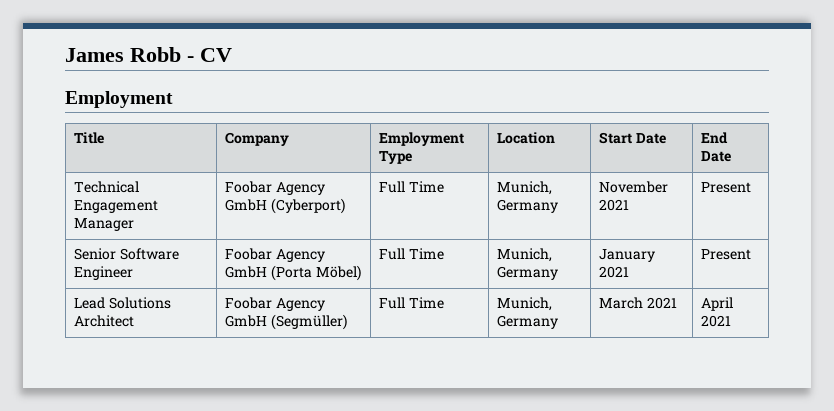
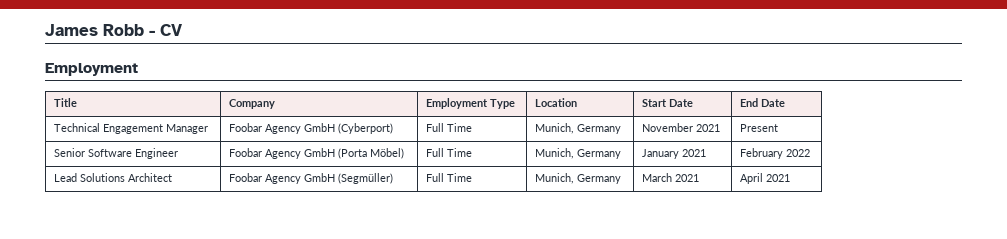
[701,249,752,260] Present -> [740,148,811,159] February 2022

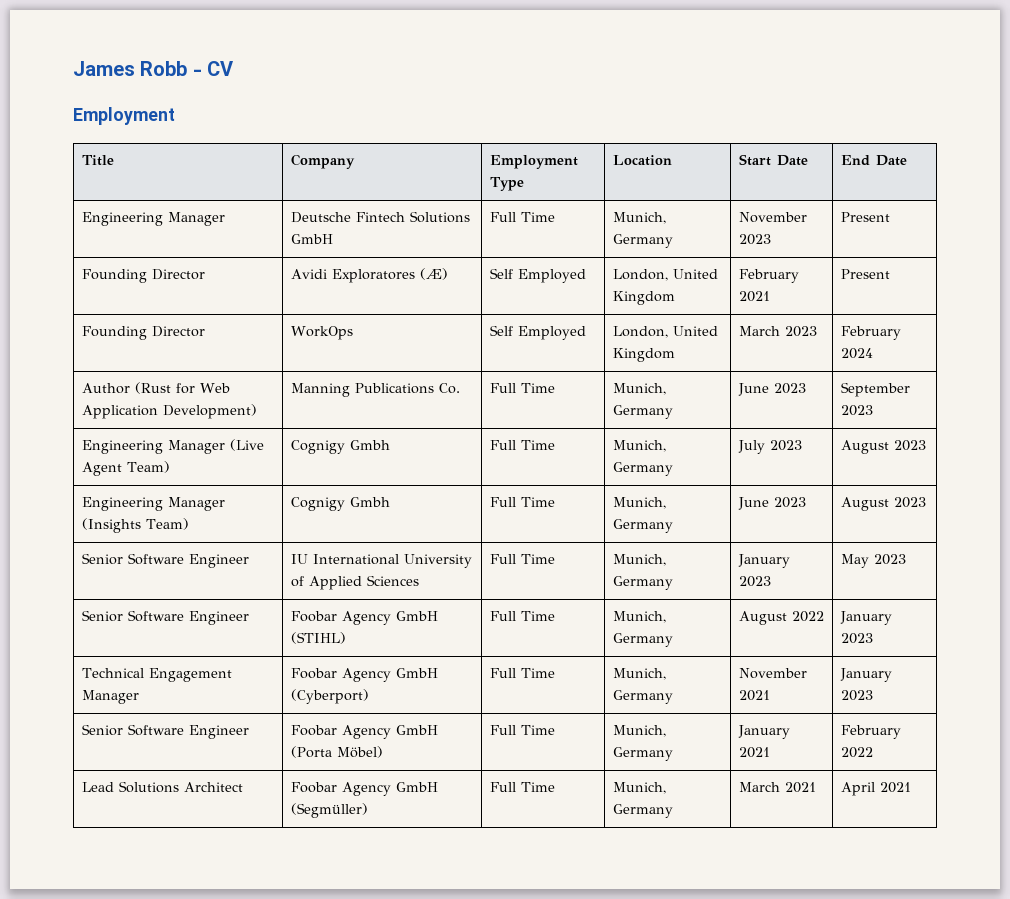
(786, 103) none -> [81,212,225,226] [290,211,470,223] [290,234,333,244] [489,212,555,222] [612,212,666,224] [612,234,673,248] [738,212,807,223] [738,234,771,245] [840,212,890,222] [81,269,205,283] [290,268,448,283] [489,268,586,283] [612,269,718,281] [612,291,675,305] [738,269,799,283] [738,291,770,302] [840,269,890,279] [81,326,205,340] [290,326,353,340] [489,325,586,340] [612,326,718,338] [612,348,675,362] [738,326,817,337] [840,326,901,340] [840,348,873,359] [81,382,230,394] [81,404,257,419] [290,383,460,397] [489,383,555,393] [612,383,666,395] [612,405,673,419] [737,383,806,396] [840,382,910,397] [840,405,873,416] [81,439,264,454] [81,461,170,476] [290,440,390,454] [489,440,555,450] [612,440,666,452] [612,462,673,476] [737,440,802,454] [840,440,926,454] [81,497,225,511] [81,518,189,533] [290,497,390,511] [489,497,555,507] [612,497,666,509] [612,519,673,533] [737,497,806,510] [840,497,926,511] [81,553,249,568] [290,554,472,568] [290,575,419,590] [489,554,555,564] [612,554,666,566] [612,576,673,590] [737,554,790,568] [738,576,771,587] [840,554,906,568] [81,610,249,625] [290,611,438,625] [290,632,346,644] [489,611,555,621] [612,611,666,623] [612,633,673,647] [738,611,824,625] [839,611,892,625] [840,633,873,644] // Engineering Manager | Deutsche Fintech Solutions GmbH | Full Time | Munich, Germany | November 2023 | Present // Founding Director | Avidi Exploratores (Æ) | Self Employed | London, United Kingdom | February 2021 | Present // Founding Director | WorkOps | Self Employed | London, United Kingdom | March 2023 | February 2024 // Author (Rust for Web Application Development) | Manning Publications Co. | Full Time | Munich, Germany | June 2023 | September 2023 // Engineering Manager (Live Agent Team) | Cognigy Gmbh | Full Time | Munich, Germany | July 2023 | August 2023 // Engineering Manager (Insights Team) | Cognigy Gmbh | Full Time | Munich, Germany | June 2023 | August 2023 // Senior Software Engineer | IU International University of Applied Sciences | Full Time | Munich, Germany | January 2023 | May 2023 // Senior Software Engineer | Foobar Agency GmbH (STIHL) | Full Time | Munich, Germany | August 2022 | January 2023
[740,124,779,132] Present -> [839,668,892,682] [840,690,873,701] January 2023

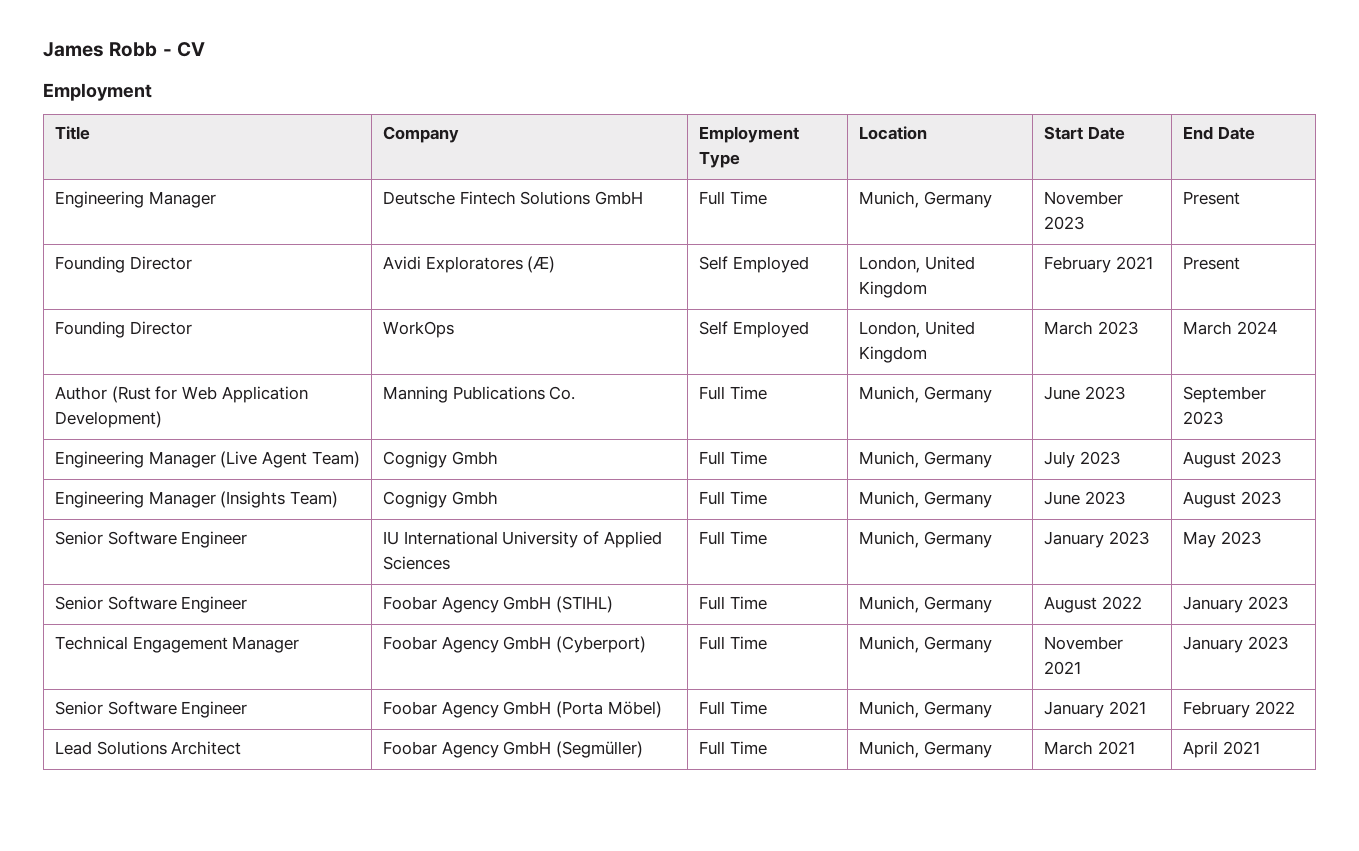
[840,326,901,340] February -> [1183,321,1233,335] March

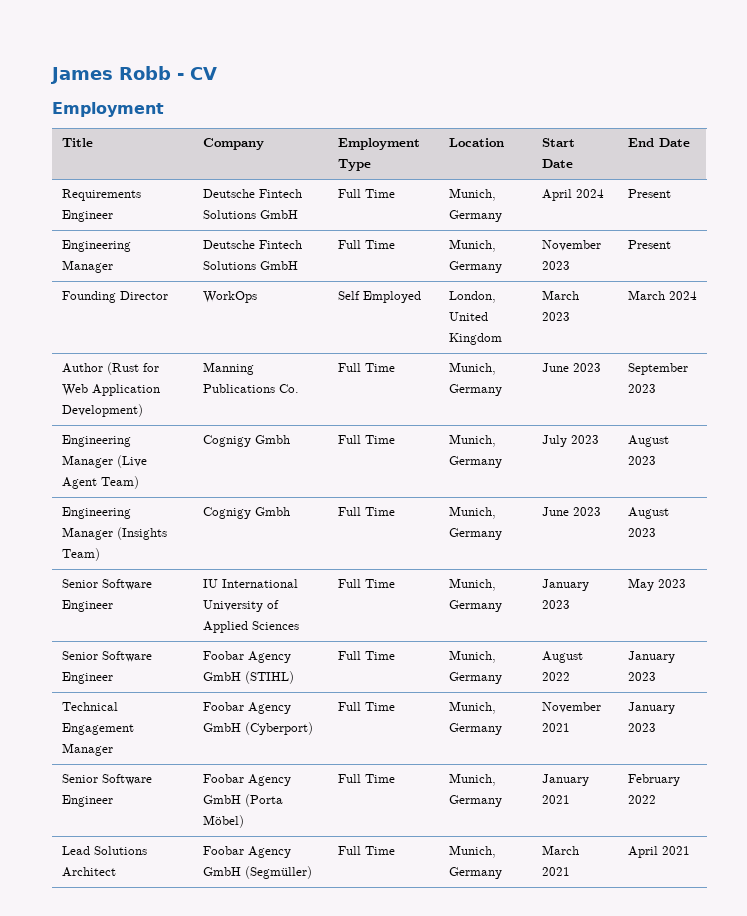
(1255, 133) none -> [61,189,141,201] [61,210,113,222] [202,189,302,198] [202,210,298,219] [337,189,395,198] [448,188,496,201] [448,210,502,222] [541,189,604,201] [627,189,671,198] // Requirements Engineer | Deutsche Fintech Solutions GmbH | Full Time | Munich, Germany | April 2024 | Present
[55,256,192,273] [383,256,556,273] [699,256,809,273] [859,256,975,273] [859,281,928,298] [1044,256,1153,273] [1183,256,1241,270] // Founding Director | Avidi Exploratores (Æ) | Self Employed | London, United Kingdom | February 2021 | Present -> (671, 244) none

